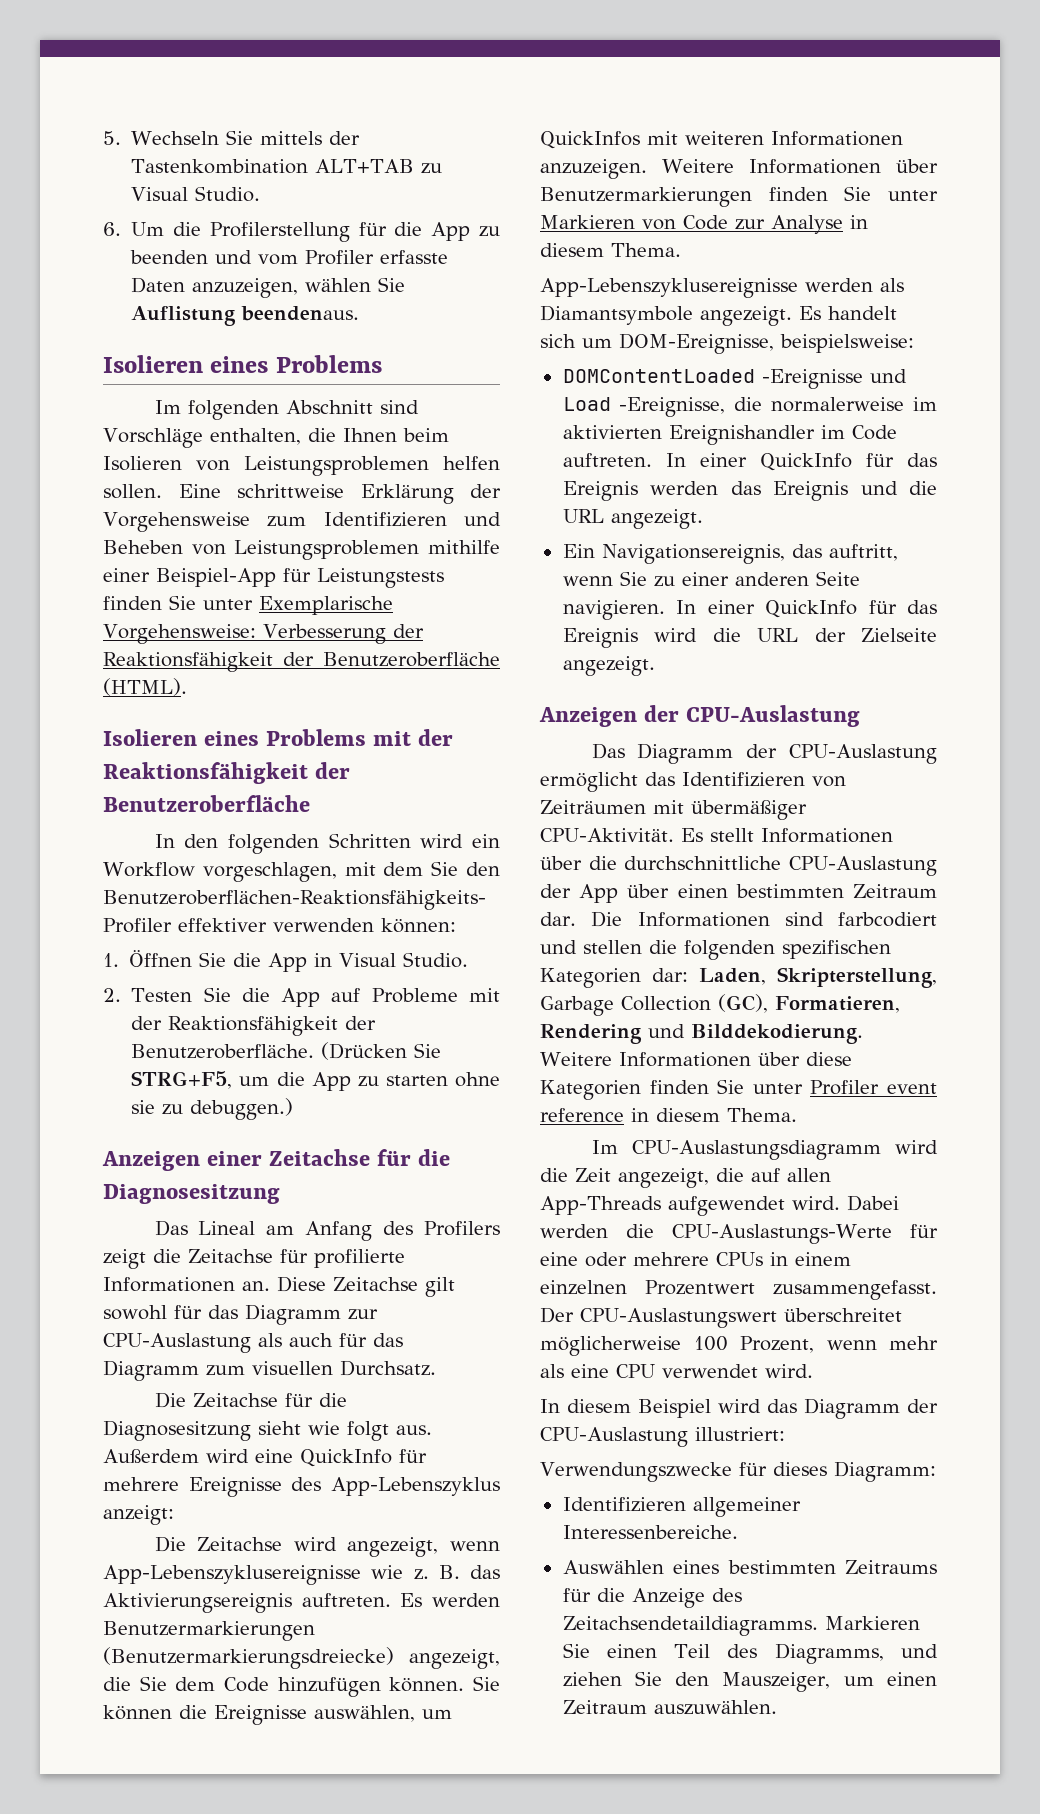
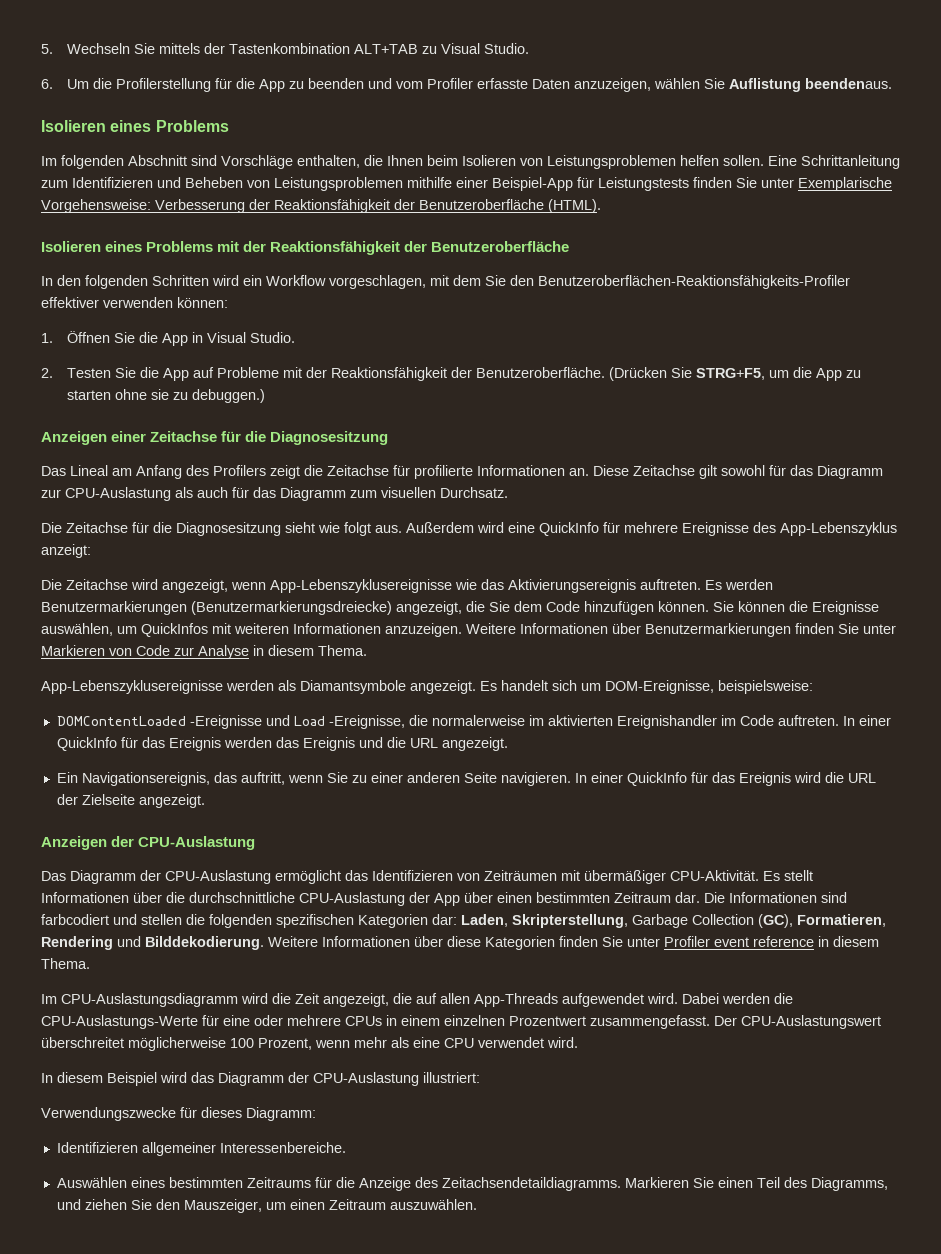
[237,484,501,504] [103,512,250,532] schrittweise Erklärung der Vorgehensweise -> [801,155,900,169] Schrittanleitung
[413,1565,460,1580] z. B. -> (477, 584) none

